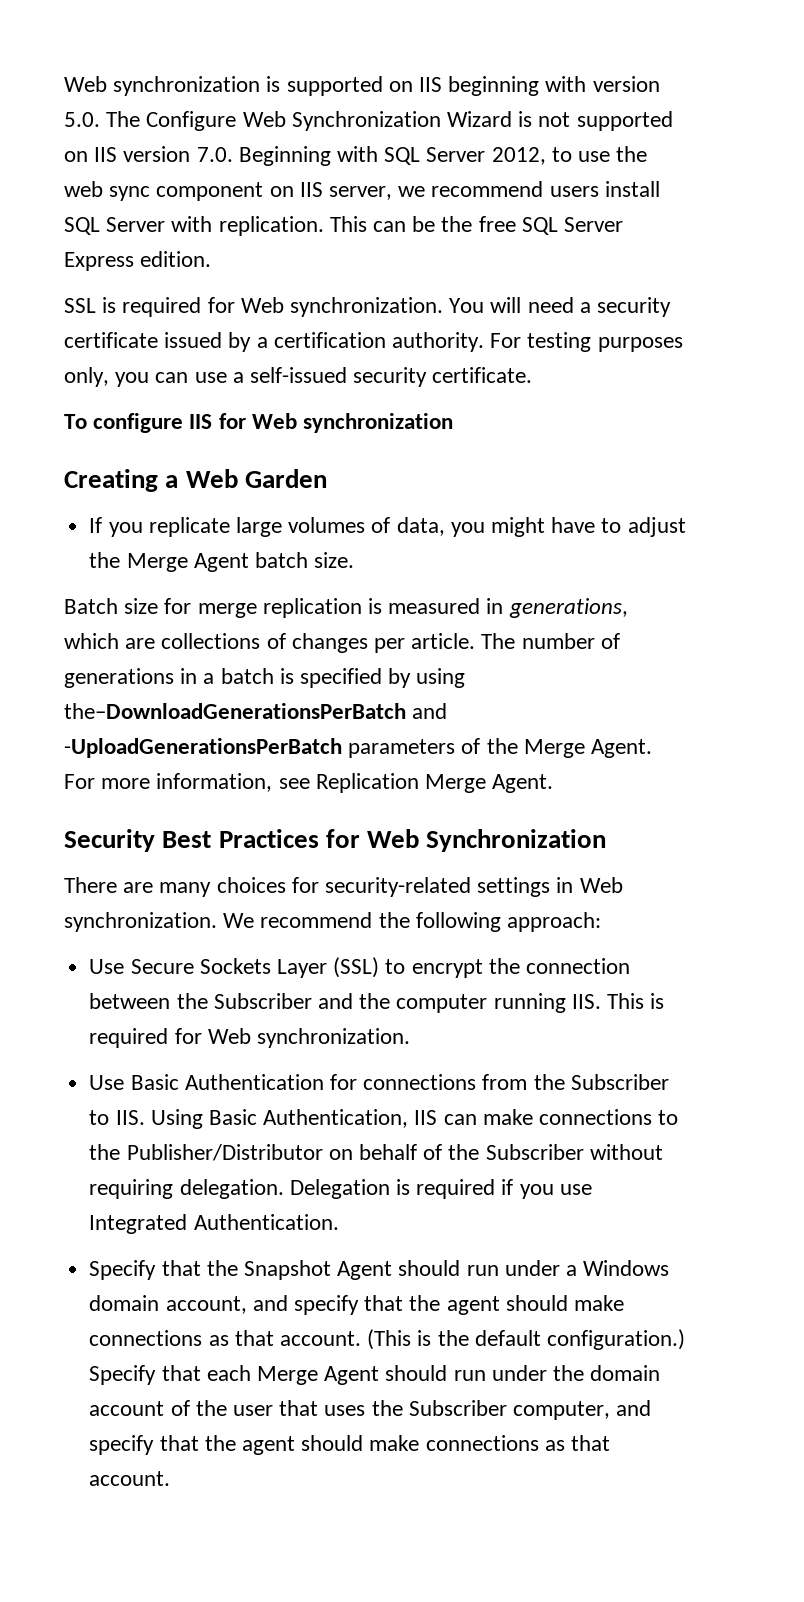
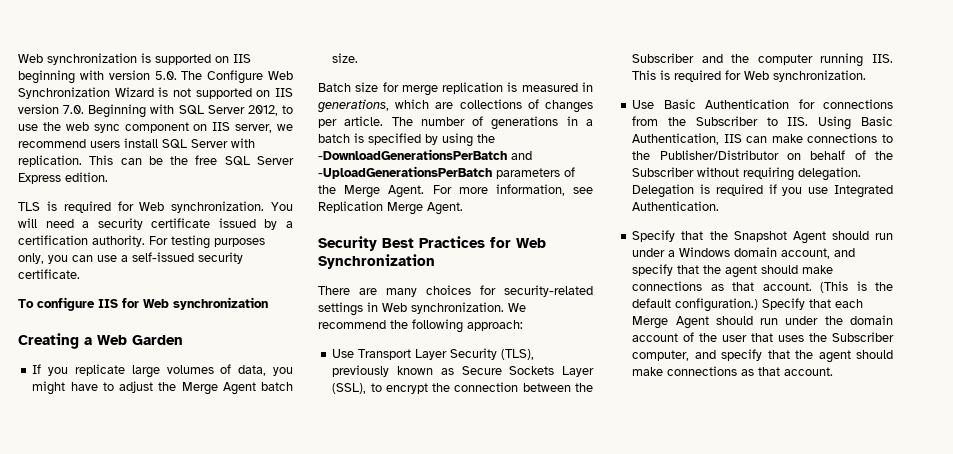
[64,298,96,313] SSL -> [18,202,40,211] TLS
[64,703,406,719] the–DownloadGenerationsPerBatch -> [477,134,495,143] [318,149,507,160] the -DownloadGenerationsPerBatch
(125, 966) none -> [358,348,535,360] [332,365,454,377] Transport Layer Security (TLS), previously known as
[333,957,380,978] (SSL) -> [332,383,367,394] (SSL),

